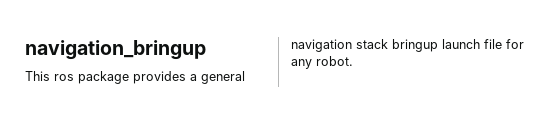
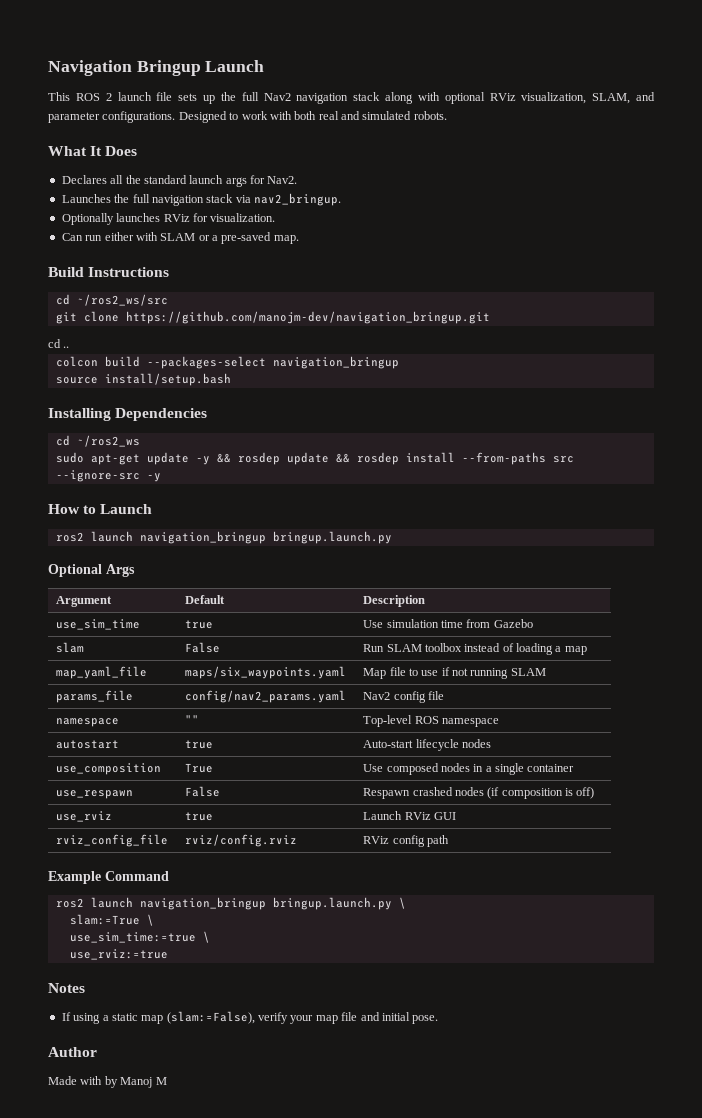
[25,40,206,60] [25,71,245,84] [291,39,524,52] [291,56,353,69] navigation_bringup // This ros package provides a general navigation stack bringup launch file for any robot. -> [48,60,265,76] [48,92,655,104] [48,111,447,123] [48,146,138,156] [61,175,298,187] [61,193,341,206] [61,213,276,225] [61,232,299,244] [48,267,170,277] [55,294,168,306] [55,311,490,324] [48,339,70,348] [55,356,399,369] [55,373,231,386] [48,408,208,421] [55,435,140,447] [55,452,574,465] [55,470,161,482] [48,504,153,514] [55,531,392,544] [48,564,135,577] [56,596,113,607] [185,595,226,604] [363,595,426,607] [56,619,141,630] [185,620,214,629] [363,619,533,628] [56,642,85,653] [185,642,221,653] [363,643,587,655] [56,666,148,679] [185,666,347,679] [363,667,546,679] [56,690,134,703] [185,690,347,703] [363,691,444,703] [56,718,120,727] [185,715,200,724] [363,715,499,727] [56,740,120,749] [185,740,214,749] [363,739,491,751] [56,763,162,775] [185,763,214,773] [363,763,575,775] [56,790,134,799] [185,786,221,797] [363,787,595,799] [56,811,113,822] [185,812,214,821] [363,811,456,820] [56,834,169,847] [185,834,298,847] [363,835,449,847] [48,871,169,884] [55,897,406,910] [69,914,154,926] [69,931,210,943] [69,949,168,960] [48,983,85,993] [61,1011,439,1024] [48,1047,97,1057] [48,1076,167,1088] Navigation Bringup Launch // This ROS 2 launch file sets up the full Nav2 navigation stack along with optional RViz visualization, SLAM, and parameter configurations. Designed to work with both real and simulated robots. // What It Does // Declares all the standard launch args for Nav2. // Launches the full navigation stack via nav2_bringup. // Optionally launches RViz for visualization. // Can run either with SLAM or a pre-saved map. // Build Instructions // cd ~/ros2_ws/src // git clone https://github.com/manojm-dev/navigation_bringup.git // cd .. // colcon build --packages-select navigation_bringup // source install/setup.bash // Installing Dependencies // cd ~/ros2_ws // sudo apt-get update -y && rosdep update && rosdep install --from-paths src --ignore-src -y // How to Launch // ros2 launch navigation_bringup bringup.launch.py // Optional Args // Argument | Default | Description // use_sim_time | true | Use simulation time from Gazebo // slam | False | Run SLAM toolbox instead of loading a map // map_yaml_file | maps/six_waypoints.yaml | Map file to use if not running SLAM // params_file | config/nav2_params.yaml | Nav2 config file // namespace | "" | Top-level ROS namespace // autostart | true | Auto-start lifecycle nodes // use_composition | True | Use composed nodes in a single container // use_respawn | False | Respawn crashed nodes (if composition is off) // use_rviz | true | Launch RViz GUI // rviz_config_file | rviz/config.rviz | RViz config path // Example Command // ros2 launch navigation_bringup bringup.launch.py \ // slam:=True \ // use_sim_time:=true \ // use_rviz:=true // Notes // If using a static map (slam:=False), verify your map file and initial pose. // Author // Made with by Manoj M

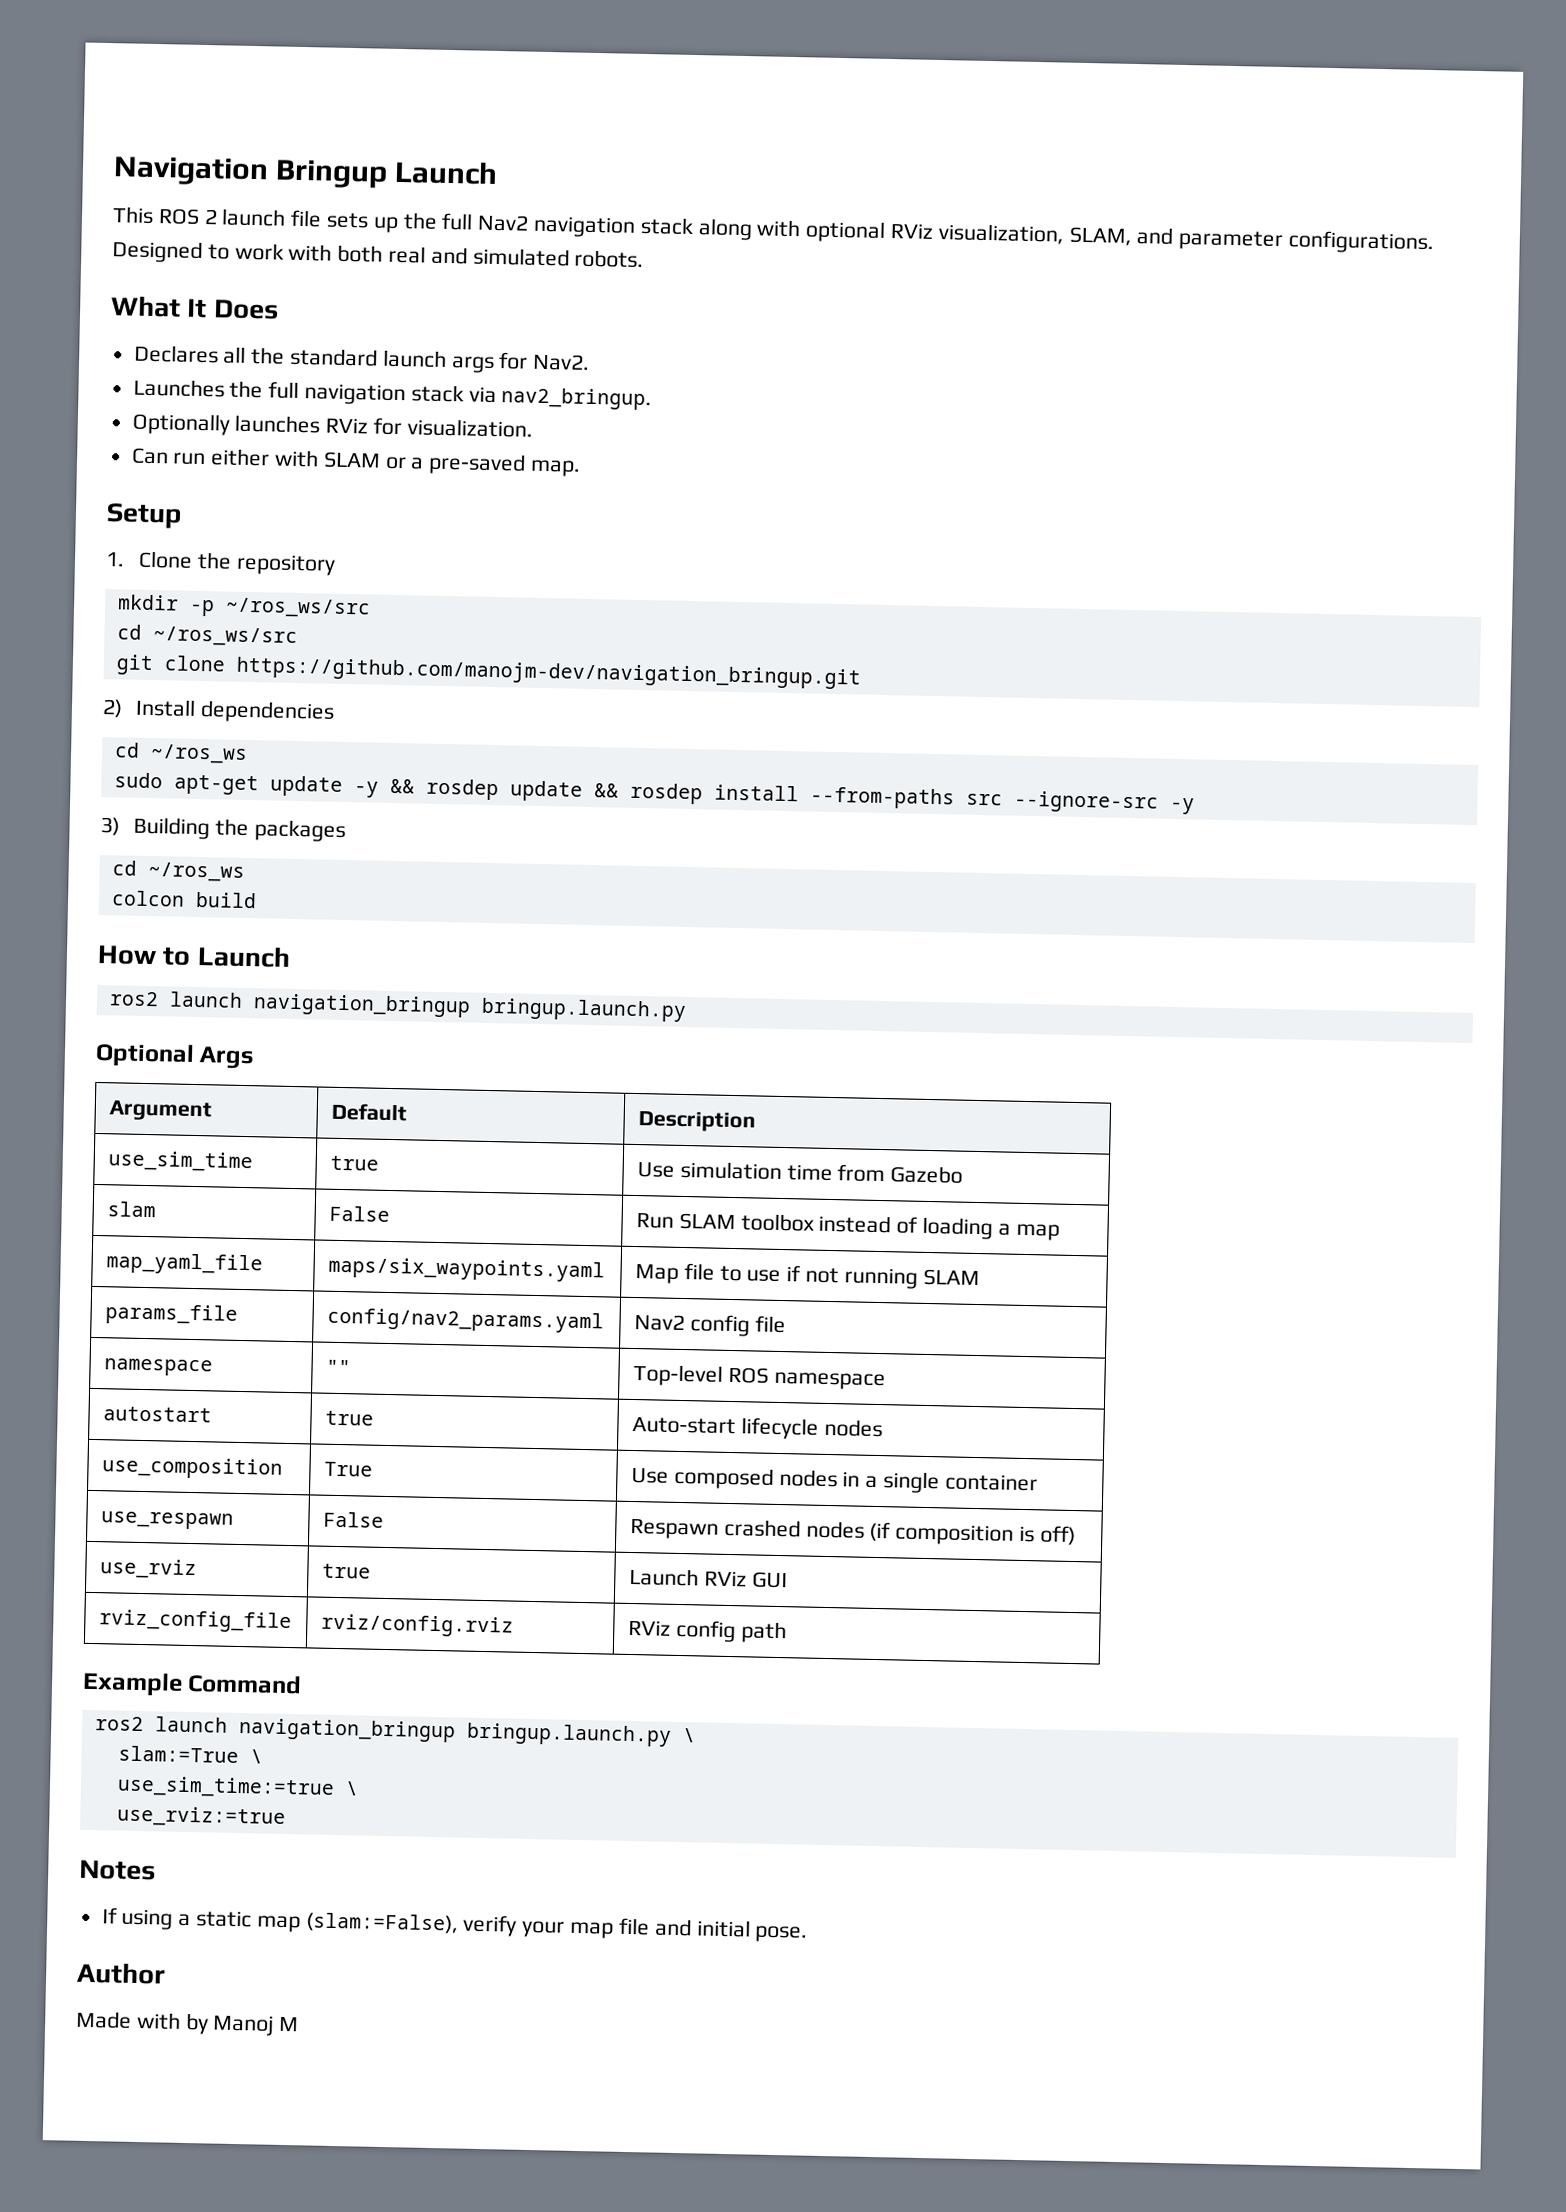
[48,267,170,277] [55,294,168,306] Build Instructions // cd ~/ros2_ws/src -> [106,503,182,529] [105,550,336,576] [117,594,371,619] [116,624,298,647] Setup // 1. Clone the repository // mkdir -p ~/ros_ws/src // cd ~/ros_ws/src
[48,339,70,348] [55,356,399,369] [55,373,231,386] [48,408,208,421] [55,435,140,447] cd .. // colcon build --packages-select navigation_bringup // source install/setup.bash // Installing Dependencies // cd ~/ros2_ws -> [102,698,335,724] [113,742,248,764] 2) Install dependencies // cd ~/ros_ws
(161, 477) none -> [100,816,346,843] [111,860,245,882] [110,890,257,909] // 3) Building the packages // cd ~/ros_ws // colcon build

